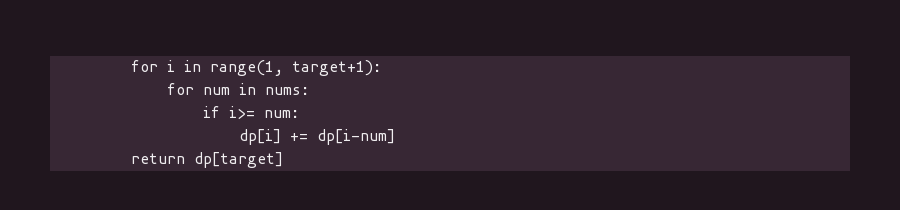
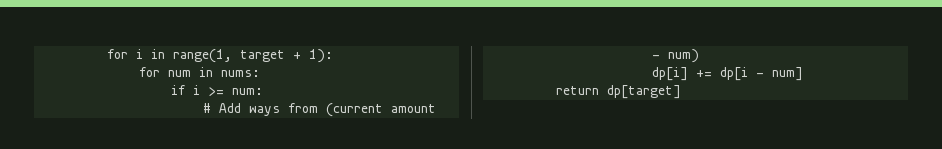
[291,60,381,76] target+1): -> [239,49,333,63] target + 1):
[228,106,255,119] i>= -> [192,85,224,96] i >=
(299, 114) none -> [202,103,436,117] [651,49,699,63] // # Add ways from (current amount - num)
[316,129,395,145] dp[i-num] -> [719,67,803,81] dp[i - num]

